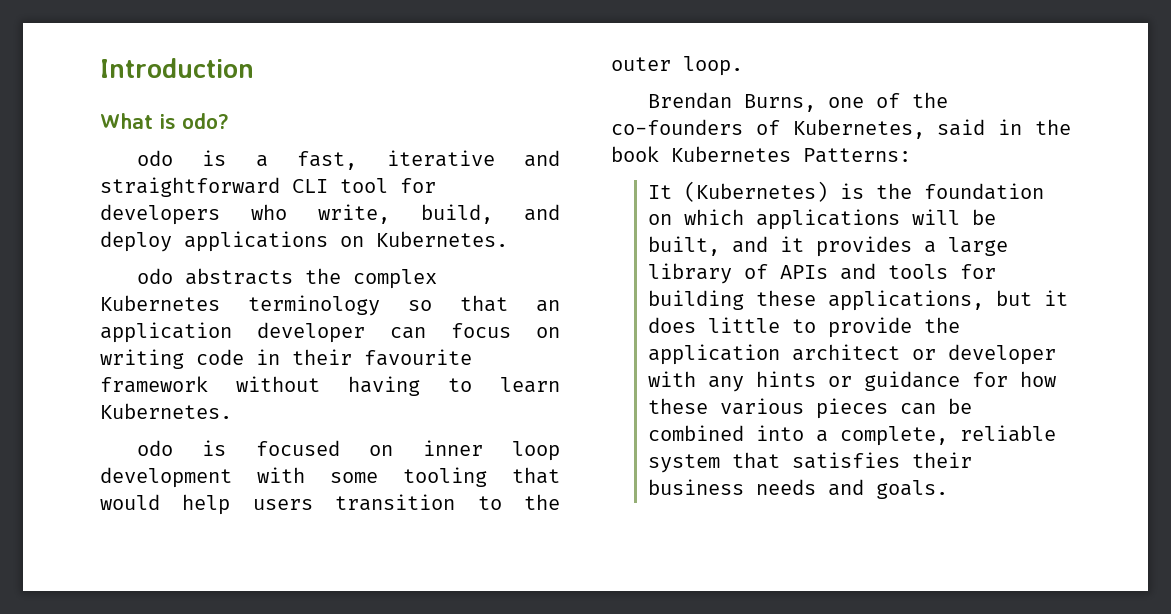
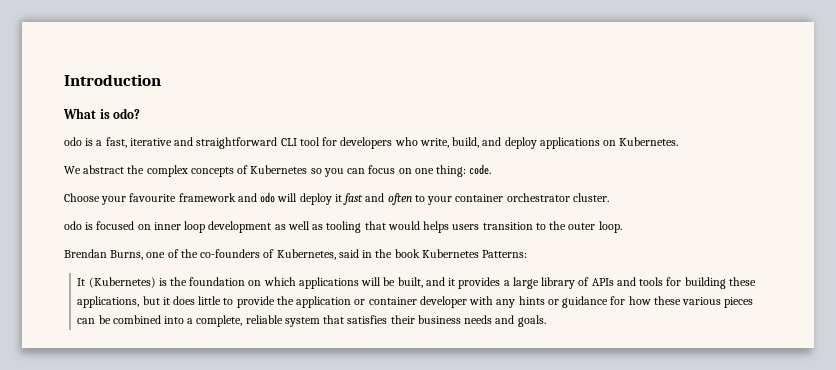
[137,268,438,289] [100,295,560,316] [100,322,560,343] [100,349,472,369] [100,376,560,396] [100,403,232,419] odo abstracts the complex Kubernetes terminology so that an application developer can focus on writing code in their favourite framework without having to learn Kubernetes. -> [64,164,492,177] [64,192,609,205] We abstract the complex concepts of Kubernetes so you can focus on one thing: code. // Choose your favourite framework and odo will deploy it fast and often to your container orchestrator cluster.
[257,467,378,483] with some -> [274,221,324,230] as well as
[182,494,231,515] help -> [423,221,450,233] helps
[792,344,937,361] architect or -> [354,297,417,305] or container

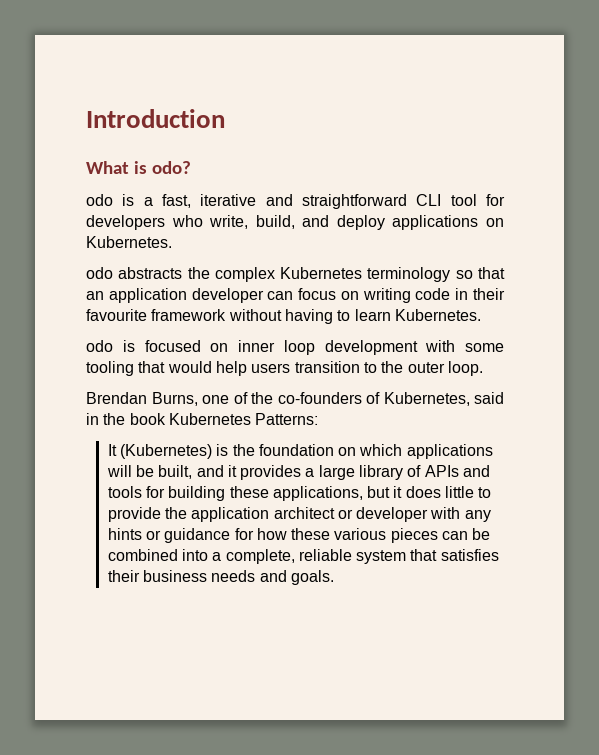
[64,164,492,177] [64,192,609,205] We abstract the complex concepts of Kubernetes so you can focus on one thing: code. // Choose your favourite framework and odo will deploy it fast and often to your container orchestrator cluster. -> [86,267,506,282] [86,288,505,303] [86,309,481,324] odo abstracts the complex Kubernetes terminology so that an application developer can focus on writing code in their favourite framework without having to learn Kubernetes.
[274,221,324,230] as well as -> [425,340,504,352] with some
[423,221,450,233] helps -> [215,361,247,376] help
[354,297,417,305] or container -> [273,507,353,519] architect or

